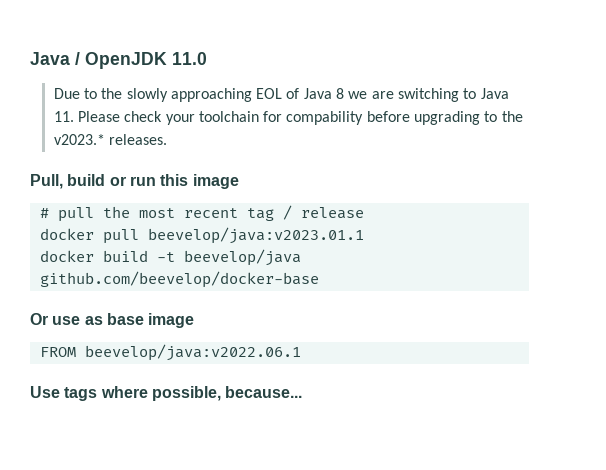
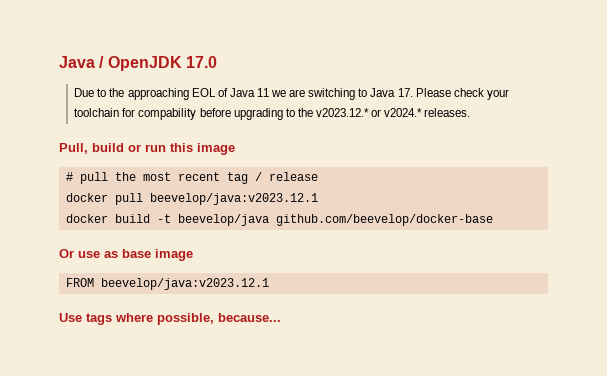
[172,52,207,65] 11.0 -> [185,56,217,68] 17.0
[126,88,168,102] slowly -> (125, 92) none
[336,88,345,99] 8 -> [256,88,269,97] 11
[53,111,74,122] 11. -> [397,88,413,97] 17.
[53,134,105,145] v2023.* -> [315,108,423,117] v2023.12.* or v2024.*
[147,227,364,244] beevelop/java:v2023.01.1 -> [149,193,318,205] beevelop/java:v2023.12.1
[84,344,301,361] beevelop/java:v2022.06.1 -> [100,278,269,290] beevelop/java:v2023.12.1

